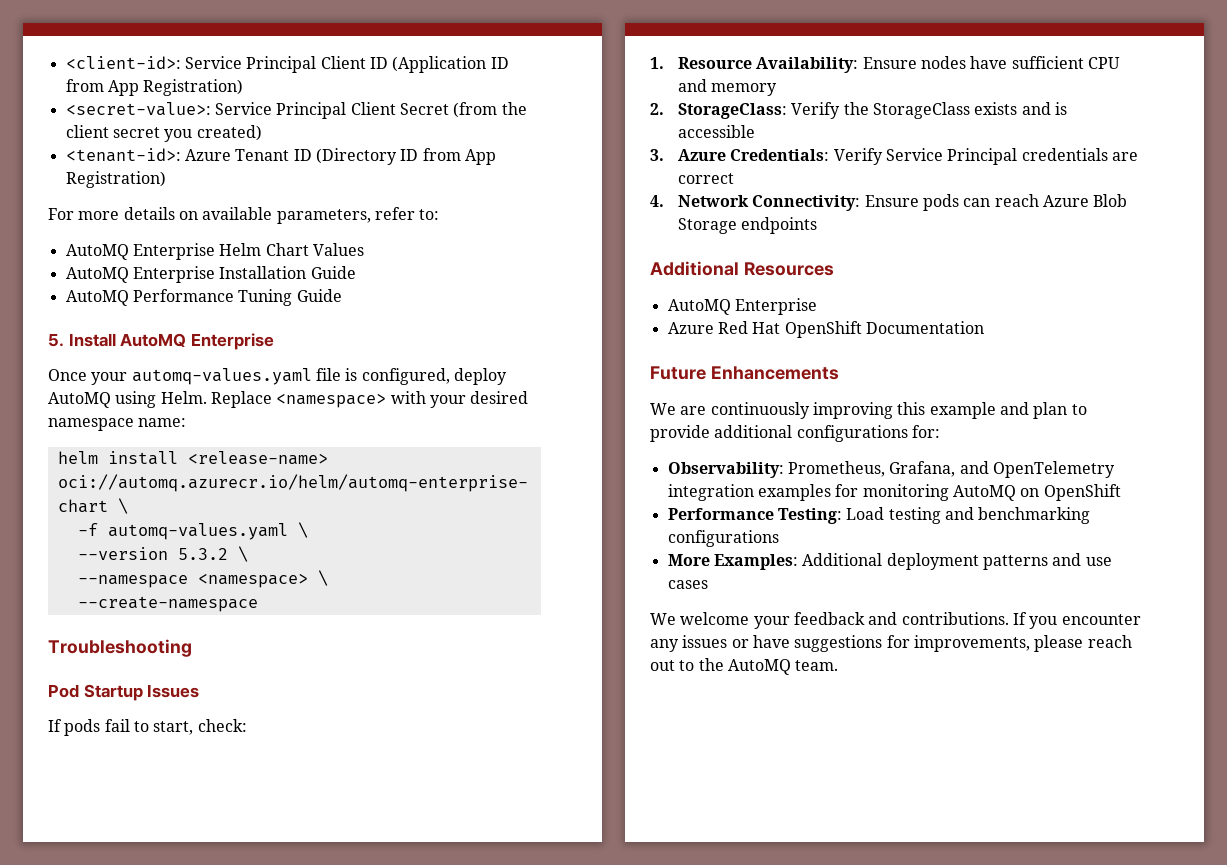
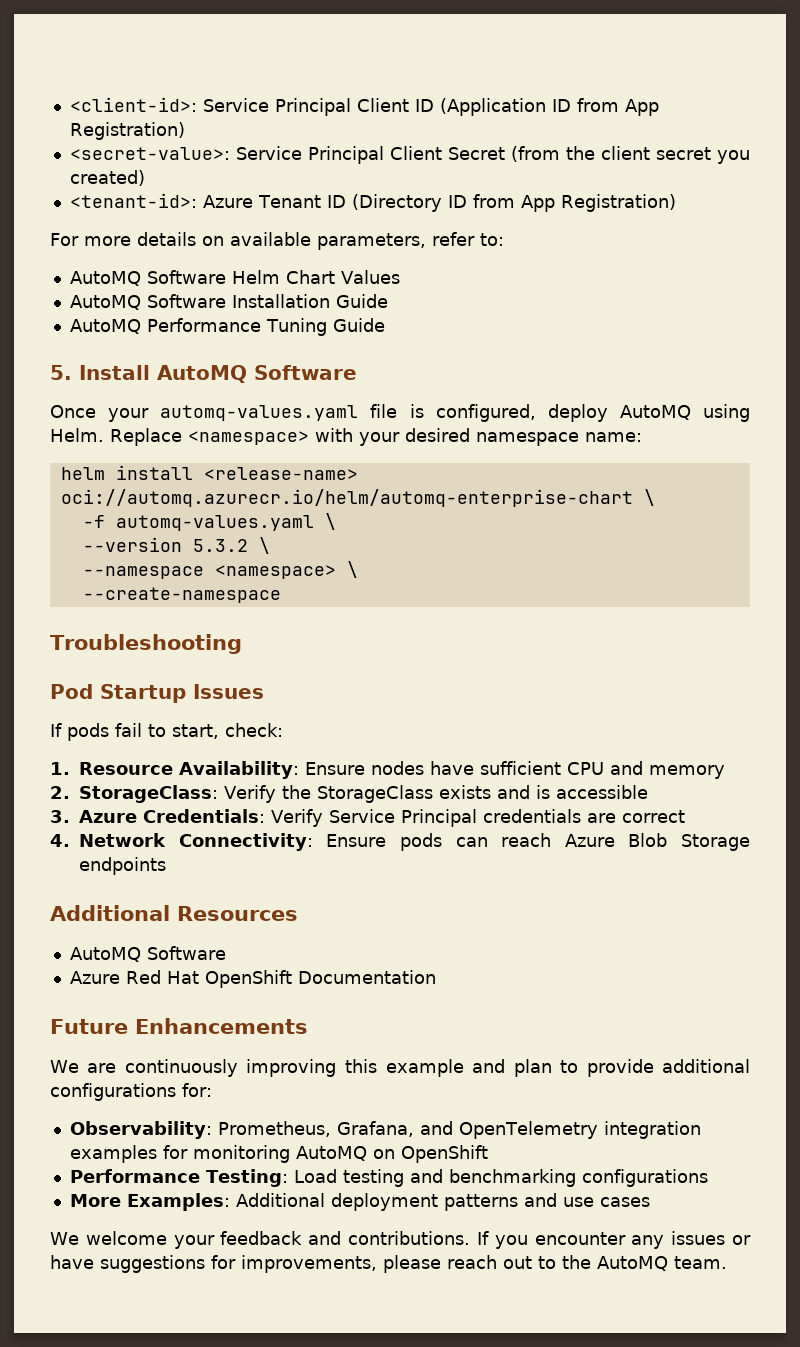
[132,243,215,260] Enterprise -> [146,270,226,284] Software
[132,266,215,283] Enterprise -> [146,294,226,308] Software
[190,333,274,350] Enterprise -> [254,365,357,380] Software
[734,298,817,315] Enterprise -> [146,946,226,960] Software

